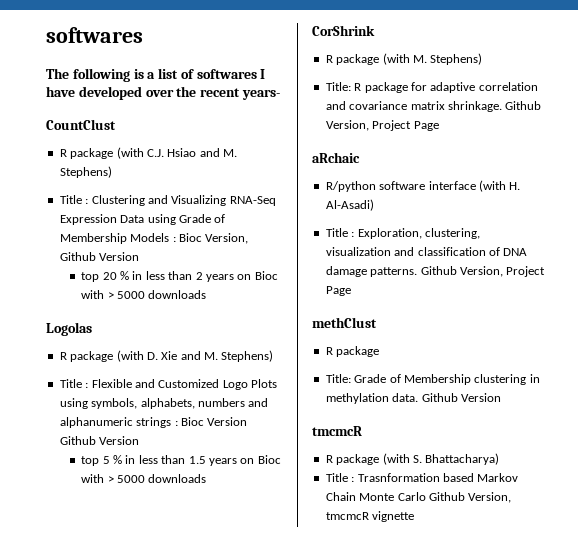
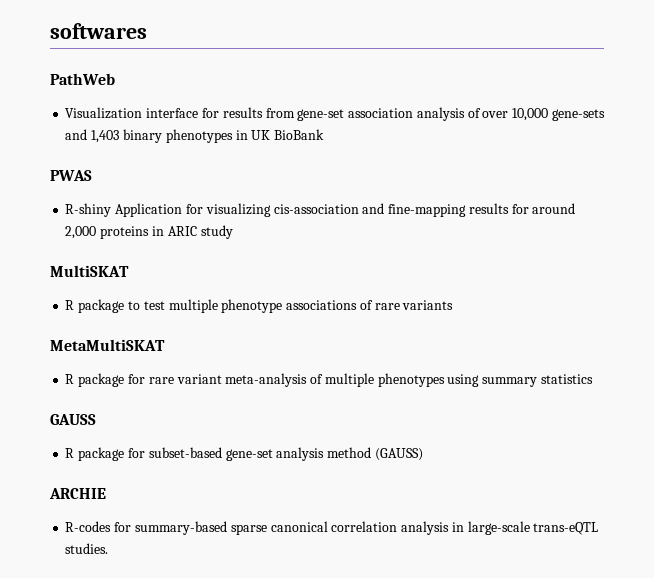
[46,68,266,82] [46,86,280,100] [46,119,116,130] [59,147,237,159] [59,166,112,178] [59,195,276,206] [59,214,226,225] [59,233,249,244] [59,252,140,261] [81,271,278,282] [81,290,207,299] [46,322,92,336] [59,350,274,362] [59,379,277,390] [59,398,269,409] [59,417,248,428] [59,436,140,445] [81,455,281,466] [81,474,207,483] [312,25,375,36] [325,53,483,65] [325,82,538,93] [325,101,542,112] [325,120,439,131] [312,152,360,163] [325,180,521,192] [325,199,374,211] [325,228,480,239] [325,247,528,256] [325,266,546,277] [325,286,351,296] [312,317,377,328] [325,346,380,357] [325,374,540,385] [325,393,501,404] [312,426,362,436] [325,453,500,465] [325,473,519,482] [325,492,512,503] [325,511,415,522] The following is a list of softwares I have developed over the recent years- // CountClust // R package (with C.J. Hsiao and M. Stephens) // Title : Clustering and Visualizing RNA-Seq Expression Data using Grade of Membership Models : Bioc Version, Github Version // top 20 % in less than 2 years on Bioc with > 5000 downloads // Logolas // R package (with D. Xie and M. Stephens) // Title : Flexible and Customized Logo Plots using symbols, alphabets, numbers and alphanumeric strings : Bioc Version Github Version // top 5 % in less than 1.5 years on Bioc with > 5000 downloads // CorShrink // R package (with M. Stephens) // Title: R package for adaptive correlation and covariance matrix shrinkage. Github Version, Project Page // aRchaic // R/python software interface (with H. Al-Asadi) // Title : Exploration, clustering, visualization and classification of DNA damage patterns. Github Version, Project Page // methClust // R package // Title: Grade of Membership clustering in methylation data. Github Version // tmcmcR // R package (with S. Bhattacharya) // Title : Trasnformation based Markov Chain Monte Carlo Github Version, tmcmcR vignette -> [50,73,115,85] [65,107,605,121] [65,129,325,143] [50,170,92,181] [65,203,576,217] [65,225,233,239] [50,265,129,277] [65,299,454,313] [50,339,165,351] [65,373,593,387] [50,414,96,425] [65,447,423,461] [49,488,106,499] [65,521,599,535] [65,543,109,554] PathWeb // Visualization interface for results from gene-set association analysis of over 10,000 gene-sets and 1,403 binary phenotypes in UK BioBank // PWAS // R-shiny Application for visualizing cis-association and fine-mapping results for around 2,000 proteins in ARIC study // MultiSKAT // R package to test multiple phenotype associations of rare variants // MetaMultiSKAT // R package for rare variant meta-analysis of multiple phenotypes using summary statistics // GAUSS // R package for subset-based gene-set analysis method (GAUSS) // ARCHIE // R-codes for summary-based sparse canonical correlation analysis in large-scale trans-eQTL studies.

